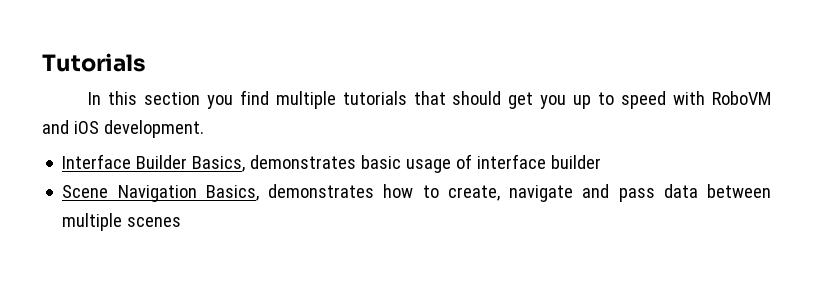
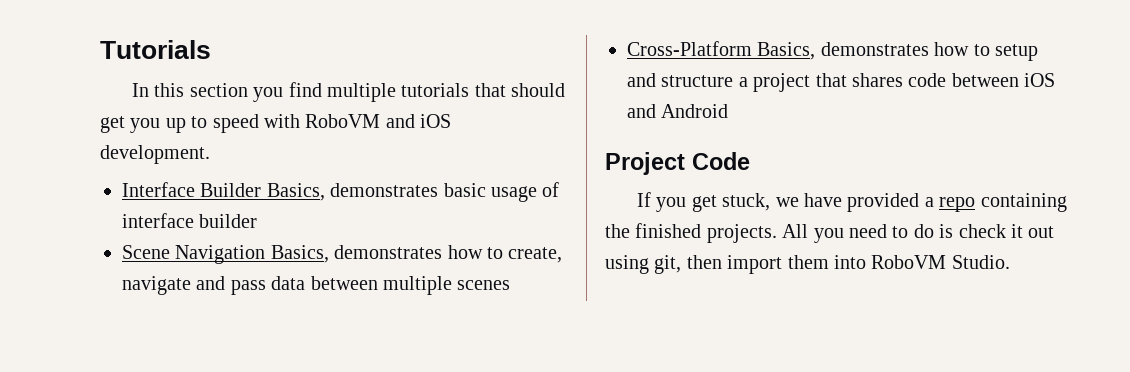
(182, 222) none -> [627,41,1038,61] [627,73,1056,92] [627,104,729,118] [605,152,750,175] [636,192,1067,212] [605,223,1055,243] [605,255,1010,274] // Cross-Platform Basics, demonstrates how to setup and structure a project that shares code between iOS and Android // Project Code // If you get stuck, we have provided a repo containing the finished projects. All you need to do is check it out using git, then import them into RoboVM Studio.

